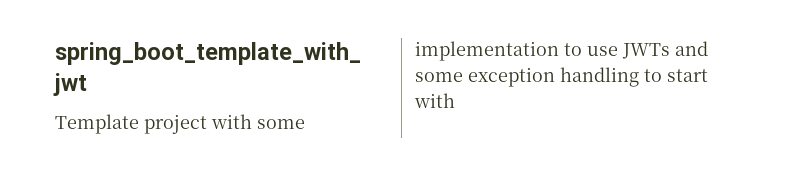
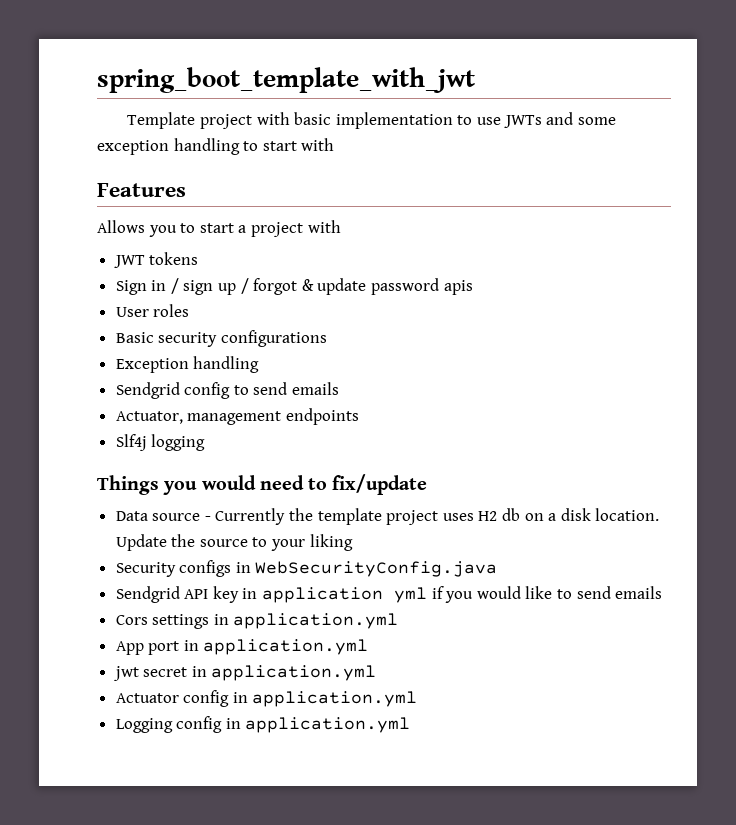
[257,119,305,129] some -> [294,112,332,125] basic
(455, 100) none -> [97,183,186,197] [97,220,341,237] [113,252,199,268] [115,278,473,295] [115,304,190,317] [115,330,327,347] [115,356,260,373] [115,382,340,399] [115,408,359,425] [115,434,206,451] [97,474,428,495] [115,508,660,525] [115,534,353,551] [115,560,498,577] [115,586,663,603] [115,613,399,629] [115,639,369,655] [112,665,377,681] [115,690,418,707] [115,716,411,733] // Features // Allows you to start a project with // JWT tokens // Sign in / sign up / forgot & update password apis // User roles // Basic security configurations // Exception handling // Sendgrid config to send emails // Actuator, management endpoints // Slf4j logging // Things you would need to fix/update // Data source - Currently the template project uses H2 db on a disk location. Update the source to your liking // Security configs in WebSecurityConfig.java // Sendgrid API key in application yml if you would like to send emails // Cors settings in application.yml // App port in application.yml // jwt secret in application.yml // Actuator config in application.yml // Logging config in application.yml

